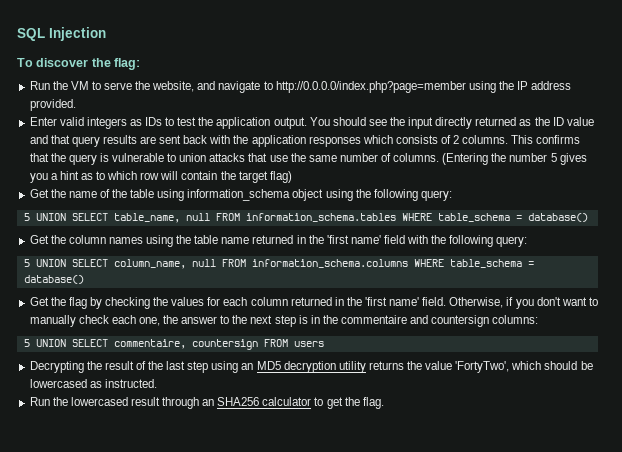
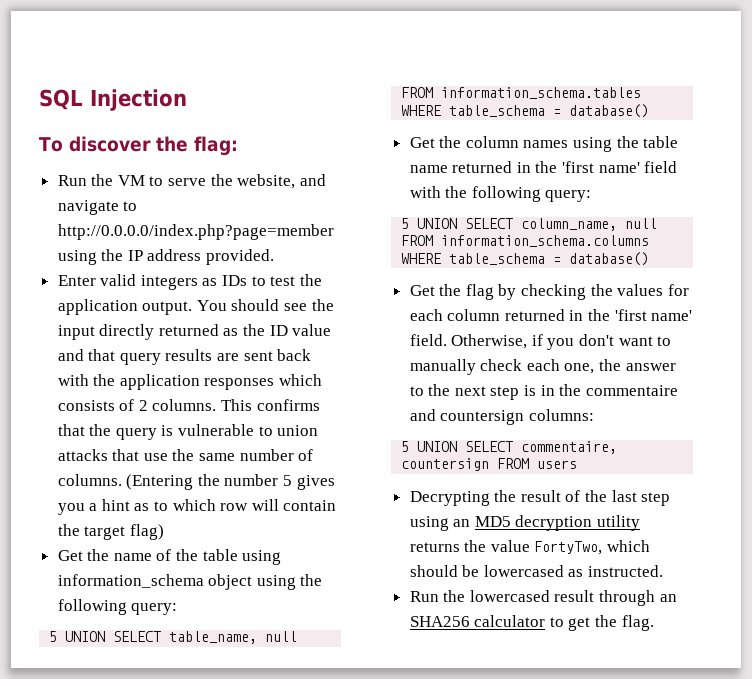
[455,361,510,373] 'FortyTwo', -> [534,541,603,555] FortyTwo,

